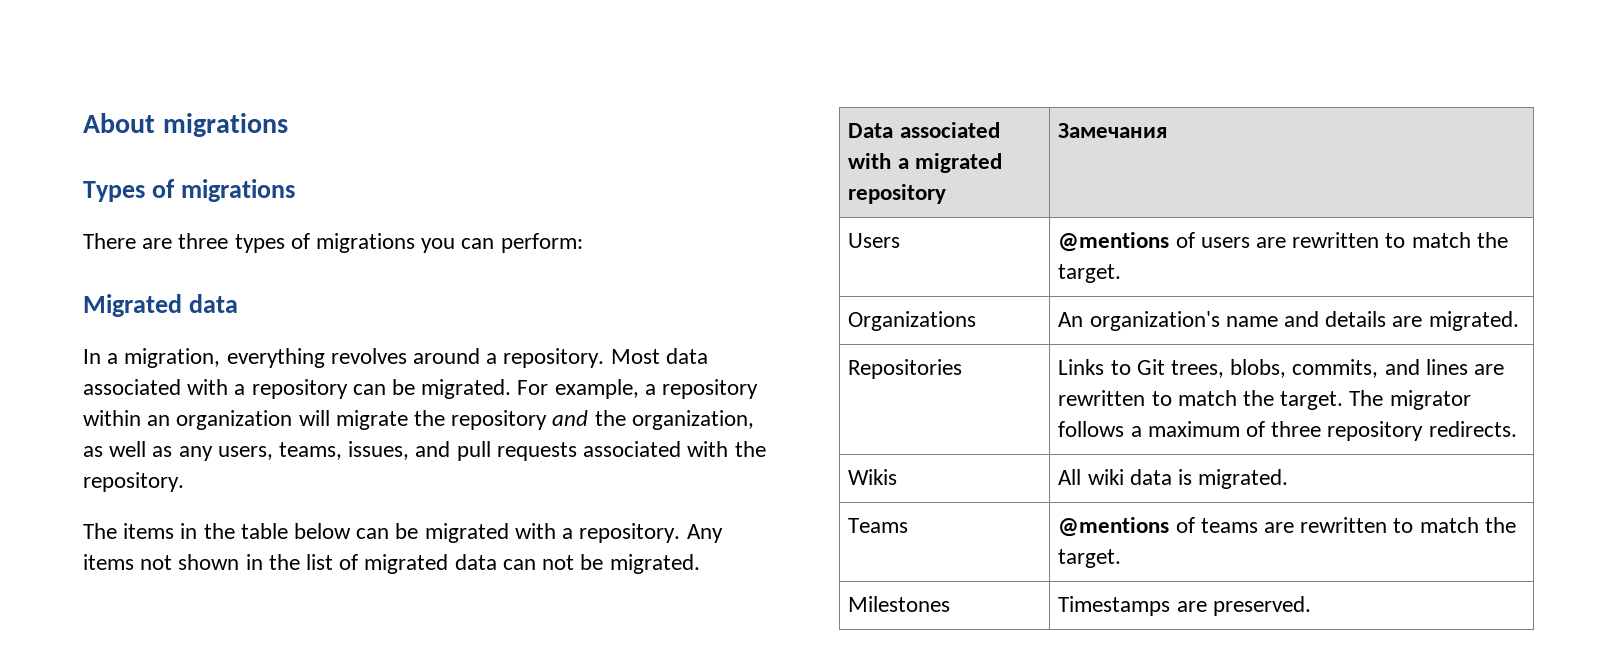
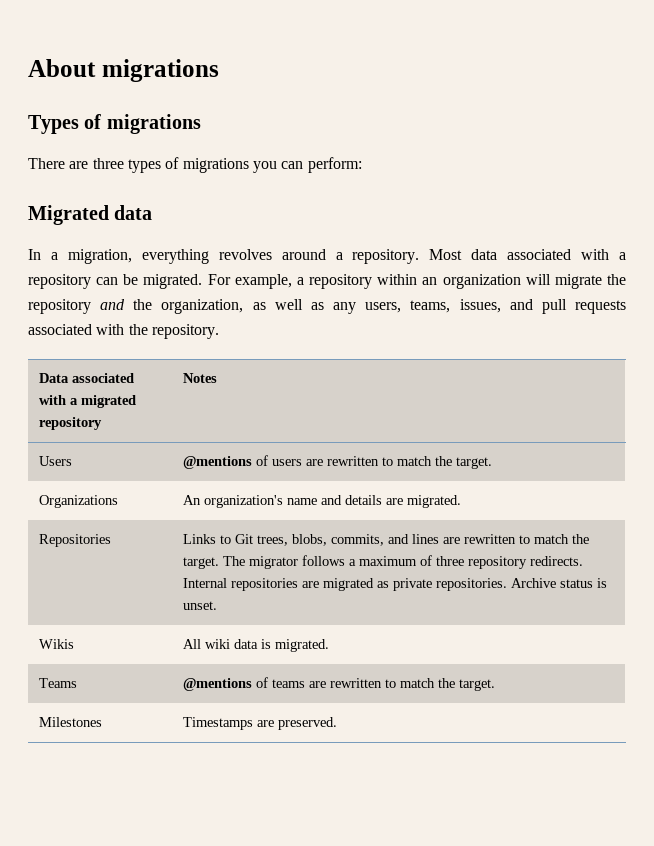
[83,523,723,543] [83,554,700,574] // The items in the table below can be migrated with a repository. Any items not shown in the list of migrated data can not be migrated. -> (219, 331) none
[1058,123,1168,138] Замечания -> [182,373,217,383] Notes
(1517, 429) none -> [182,578,607,591] [182,601,217,610] Internal repositories are migrated as private repositories. Archive status is unset.

